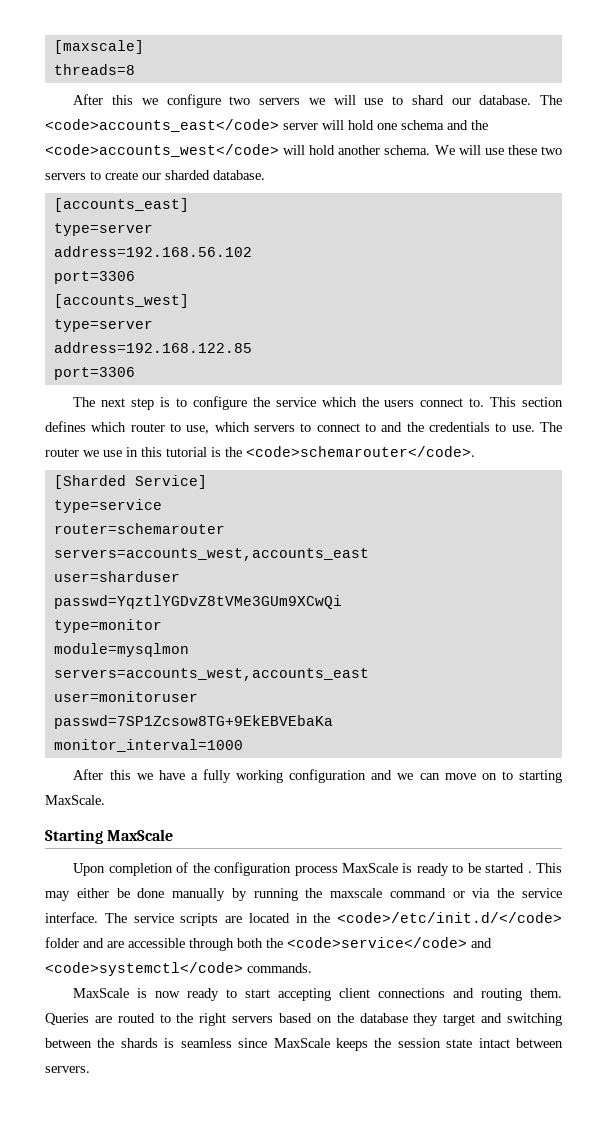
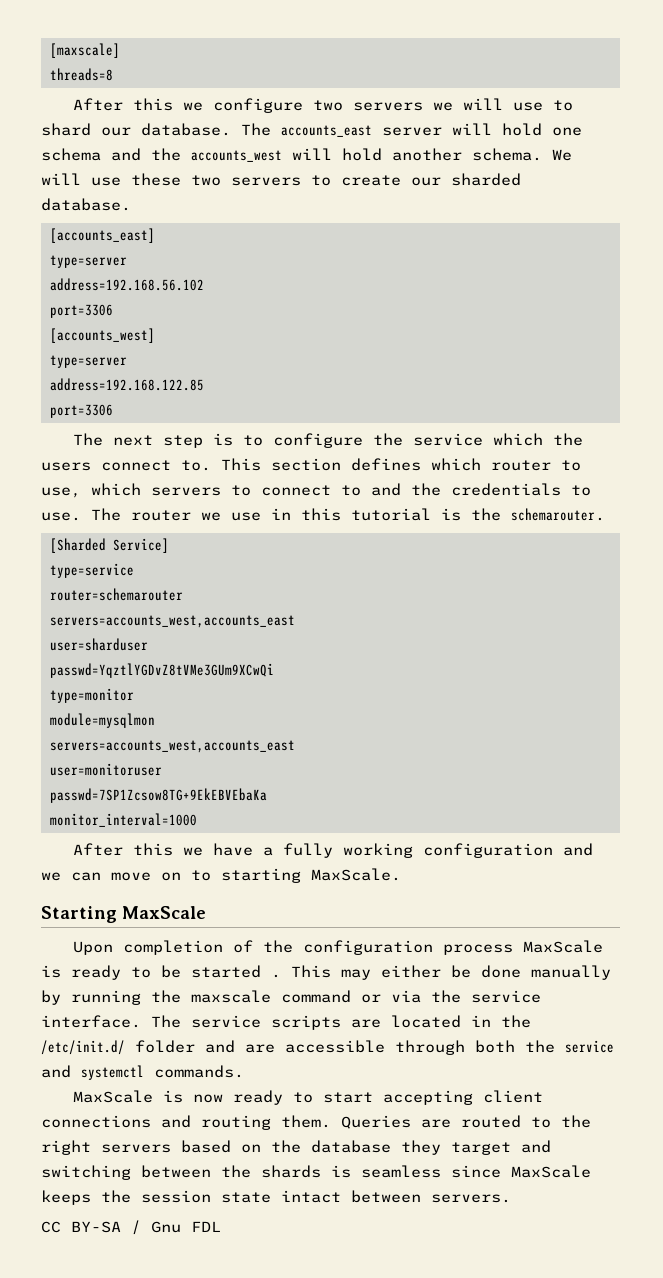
[45,119,279,132] <code>accounts_east</code> -> [281,125,372,137] accounts_east
[45,144,279,157] <code>accounts_west</code> -> [191,150,282,162] accounts_west
[246,446,475,457] <code>schemarouter</code>. -> [511,508,605,521] schemarouter.
[337,912,562,923] <code>/etc/init.d/</code> -> [41,1040,125,1055] /etc/init.d/
[287,937,492,948] [45,962,243,976] <code>service</code> and <code>systemctl</code> -> [565,1040,614,1053] [41,1065,144,1080] service and systemctl
(90, 1069) none -> [41,1220,221,1235] // CC BY-SA / Gnu FDL

